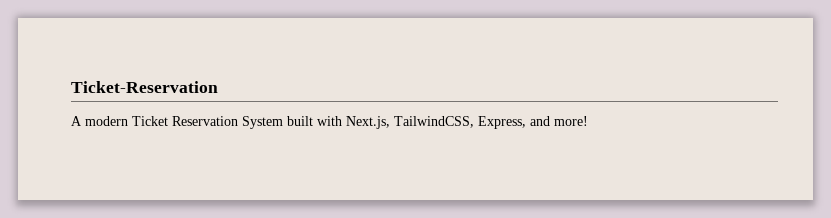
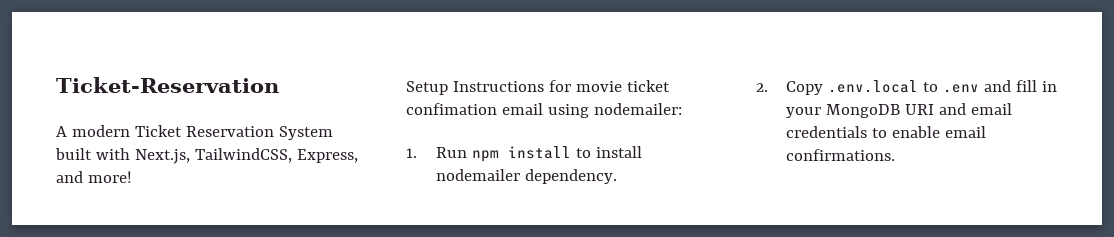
(588, 121) none -> [406,80,670,95] [406,103,682,118] [406,146,643,162] [436,169,618,184] [756,80,1058,95] [786,103,1013,118] [786,126,987,138] [786,149,896,161] // Setup Instructions for movie ticket confimation email using nodemailer: // 1. Run npm install to install nodemailer dependency. // 2. Copy .env.local to .env and fill in your MongoDB URI and email credentials to enable email confirmations.

